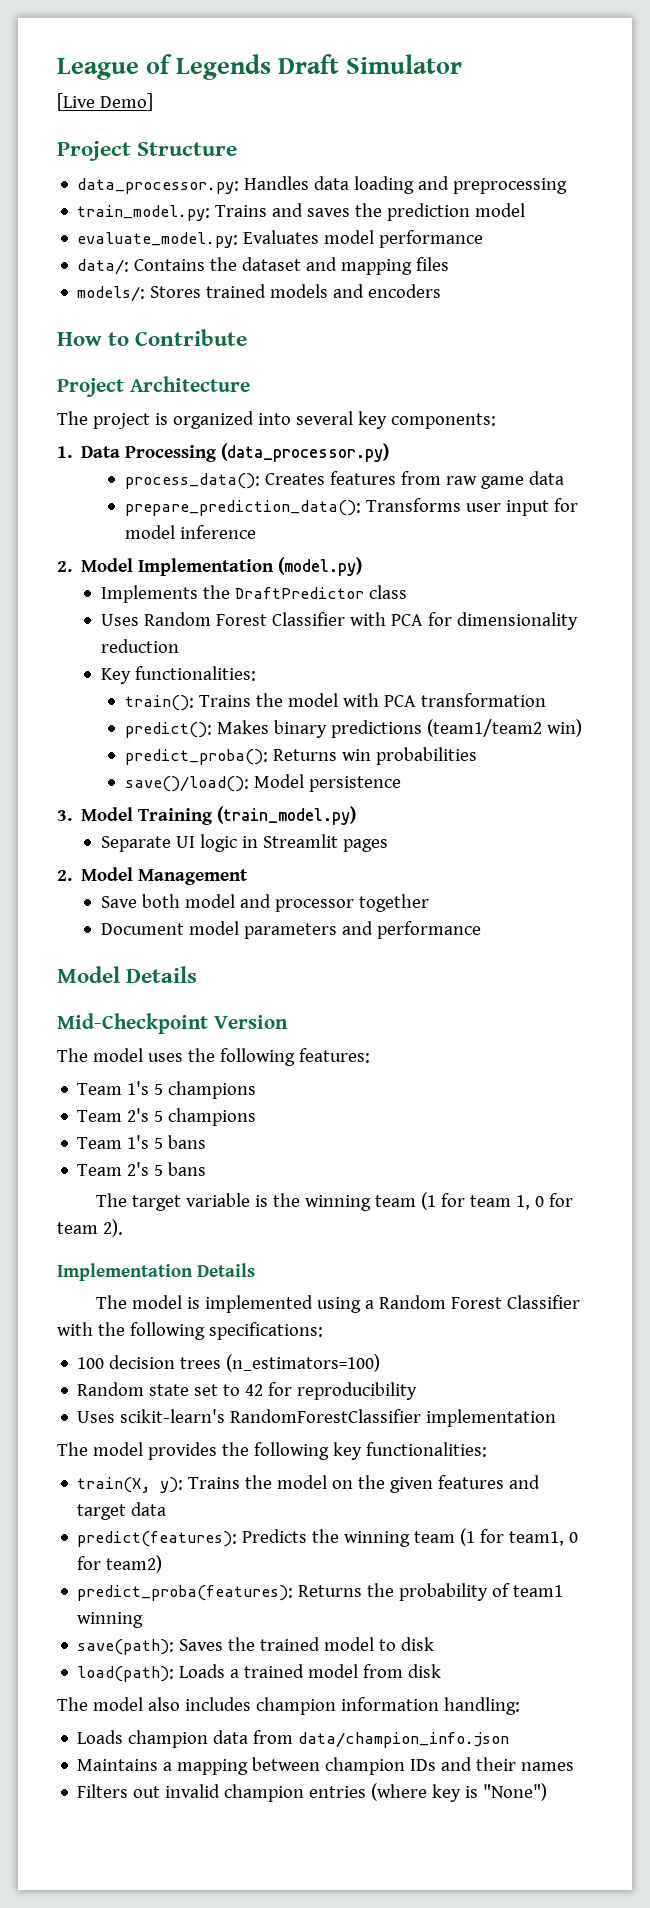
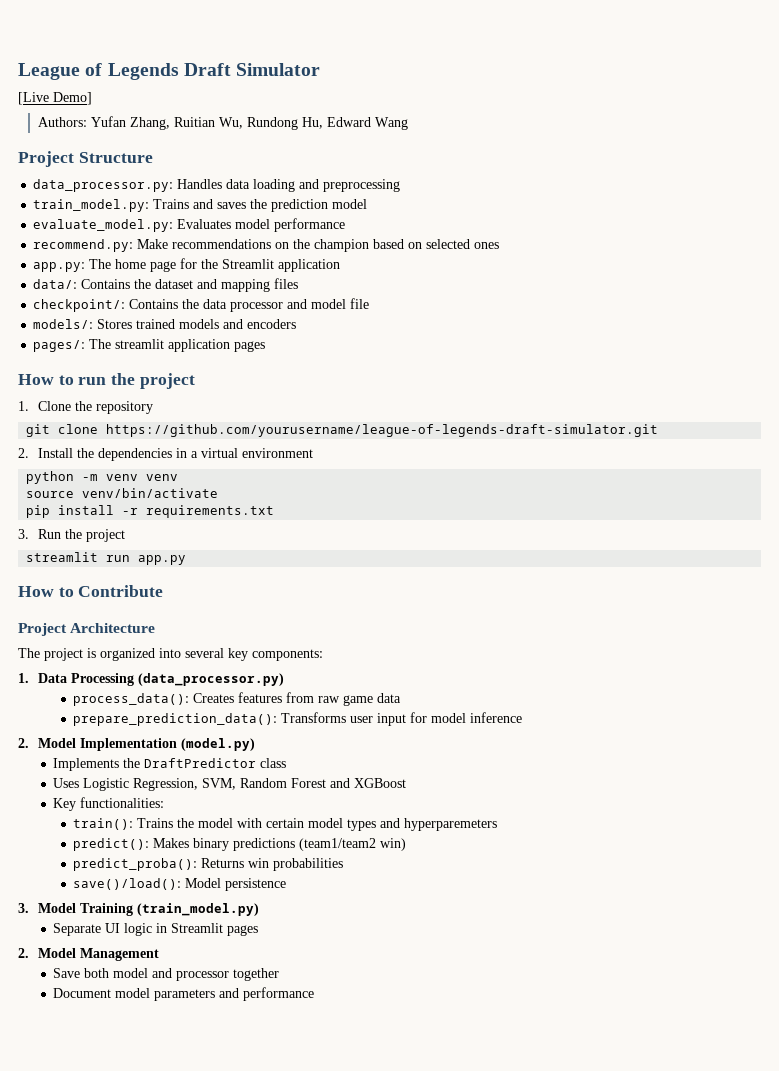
(153, 102) none -> [37,116,408,130] // Authors: Yufan Zhang, Ruitian Wu, Rundong Hu, Edward Wang
(484, 239) none -> [33,239,500,252] [33,258,341,272] // recommend.py: Make recommendations on the champion based on selected ones // app.py: The home page for the Streamlit application
(450, 264) none -> [33,298,370,312] // checkpoint/: Contains the data processor and model file
(442, 291) none -> [33,339,266,352] [18,373,195,389] [18,401,153,414] [26,424,659,437] [18,448,313,461] [26,471,179,484] [26,488,219,498] [26,505,275,518] [18,529,125,542] [26,552,187,565] // pages/: The streamlit application pages // How to run the project // 1. Clone the repository // git clone https://github.com/yourusername/league-of-legends-draft-simulator.git // 2. Install the dependencies in a virtual environment // python -m venv venv // source venv/bin/activate // pip install -r requirements.txt // 3. Run the project // streamlit run app.py
[144,612,578,630] [101,639,180,653] Random Forest Classifier with PCA for dimensionality reduction -> [83,778,407,791] Logistic Regression, SVM, Random Forest and XGBoost
[383,693,546,707] PCA transformation -> [266,818,498,831] certain model types and hyperparemeters
[57,966,198,983] [57,1013,288,1034] [57,1048,370,1066] [77,1081,257,1099] [77,1108,257,1126] [77,1135,207,1149] [77,1162,207,1176] [96,1192,574,1211] [57,1219,123,1237] [57,1263,255,1281] [96,1295,581,1313] [57,1322,323,1340] [77,1354,381,1372] [77,1382,418,1400] [77,1409,557,1427] [57,1442,487,1460] [77,1475,541,1493] [77,1502,167,1520] [77,1528,579,1547] [77,1555,163,1573] [77,1583,564,1601] [77,1612,144,1628] [77,1637,435,1655] [77,1664,442,1682] [57,1697,520,1715] [77,1730,510,1748] [77,1757,575,1775] [77,1783,548,1802] // Model Details // Mid-Checkpoint Version // The model uses the following features: // Team 1's 5 champions // Team 2's 5 champions // Team 1's 5 bans // Team 2's 5 bans // The target variable is the winning team (1 for team 1, 0 for team 2). // Implementation Details // The model is implemented using a Random Forest Classifier with the following specifications: // 100 decision trees (n_estimators=100) // Random state set to 42 for reproducibility // Uses scikit-learn's RandomForestClassifier implementation // The model provides the following key functionalities: // train(X, y): Trains the model on the given features and target data // predict(features): Predicts the winning team (1 for team1, 0 for team2) // predict_proba(features): Returns the probability of team1 winning // save(path): Saves the trained model to disk // load(path): Loads a trained model from disk // The model also includes champion information handling: // Loads champion data from data/champion_info.json // Maintains a mapping between champion IDs and their names // Filters out invalid champion entries (where key is "None") -> (315, 994) none

